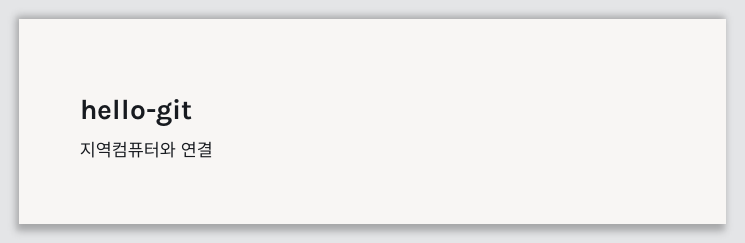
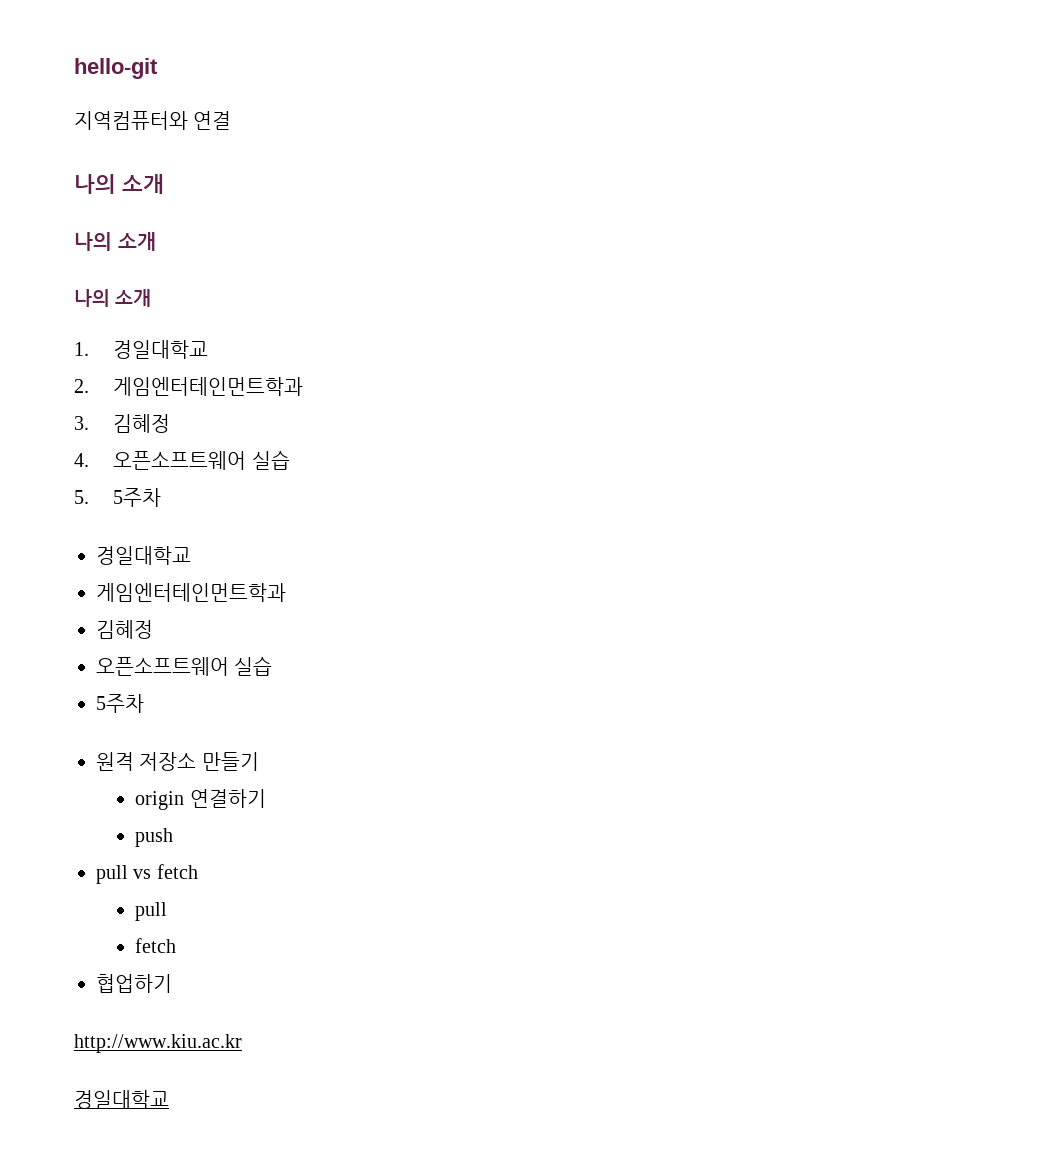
(213, 149) none -> [74,174,164,194] [74,232,156,251] [74,289,152,307] [74,340,209,359] [74,377,304,396] [74,414,171,433] [74,450,290,470] [74,488,162,507] [96,546,191,565] [96,583,286,602] [96,620,153,639] [96,656,273,676] [96,694,144,713] [96,752,259,771] [135,789,266,810] [135,828,174,847] [96,864,198,884] [135,902,168,921] [135,938,177,953] [96,974,172,993] [74,1034,242,1053] [74,1090,169,1109] // 나의 소개 // 나의 소개 // 나의 소개 // 1. 경일대학교 // 2. 게임엔터테인먼트학과 // 3. 김혜정 // 4. 오픈소프트웨어 실습 // 5. 5주차 // 경일대학교 // 게임엔터테인먼트학과 // 김혜정 // 오픈소프트웨어 실습 // 5주차 // 원격 저장소 만들기 // origin 연결하기 // push // pull vs fetch // pull // fetch // 협업하기 // http://www.kiu.ac.kr // 경일대학교

